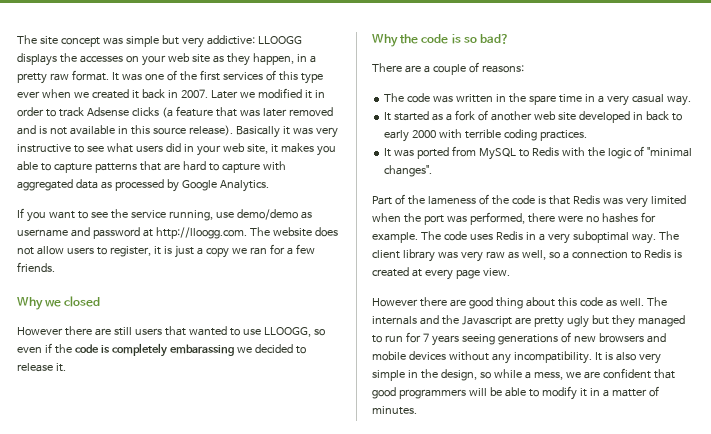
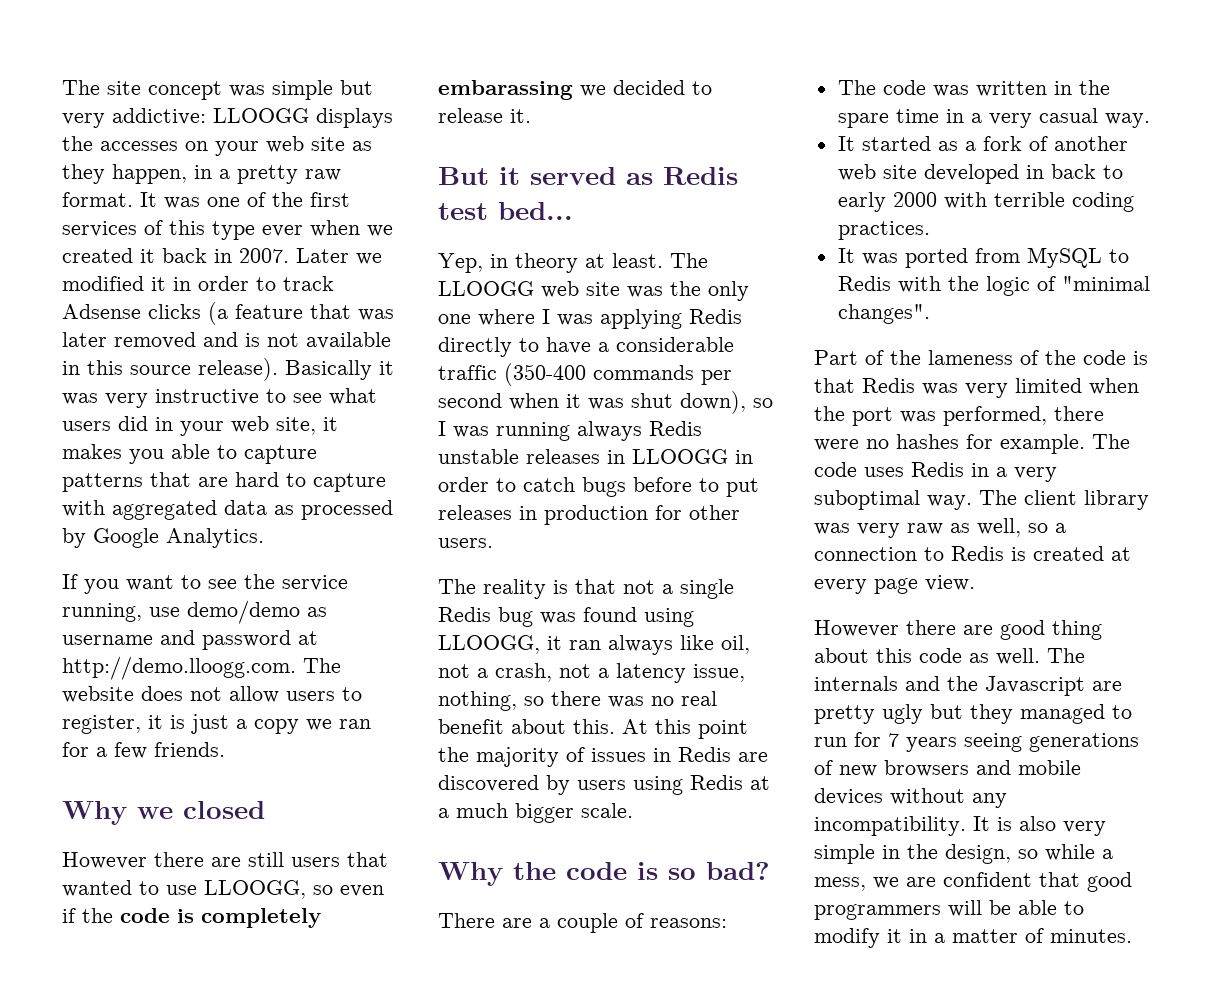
[155,227,247,239] http://lloogg.com. -> [62,656,296,680] http://demo.lloogg.com.
(66, 367) none -> [438,167,738,185] [438,202,573,220] [438,253,708,273] [438,281,749,301] [438,309,742,329] [438,337,734,357] [438,363,732,386] [438,391,773,414] [438,421,702,441] [438,449,753,464] [438,477,759,497] [438,505,740,525] [438,538,493,548] [438,579,734,599] [438,607,694,627] [438,635,750,655] [438,663,745,683] [438,691,717,711] [438,719,748,739] [438,747,768,767] [438,775,770,795] [438,803,633,823] // But it served as Redis test bed... // Yep, in theory at least. The LLOOGG web site was the only one where I was applying Redis directly to have a considerable traffic (350-400 commands per second when it was shut down), so I was running always Redis unstable releases in LLOOGG in order to catch bugs before to put releases in production for other users. // The reality is that not a single Redis bug was found using LLOOGG, it ran always like oil, not a crash, not a latency issue, nothing, so there was no real benefit about this. At this point the majority of issues in Redis are discovered by users using Redis at a much bigger scale.

